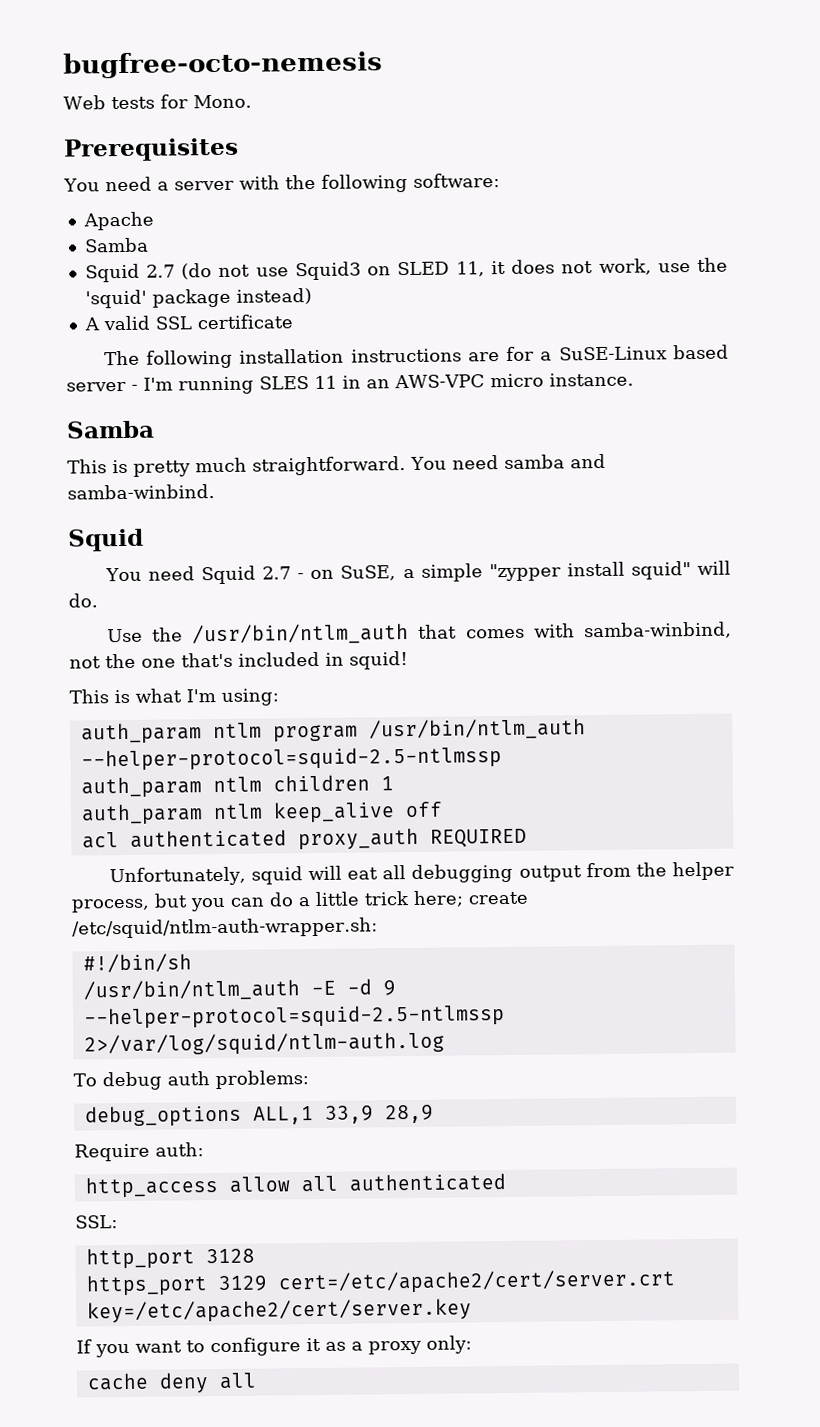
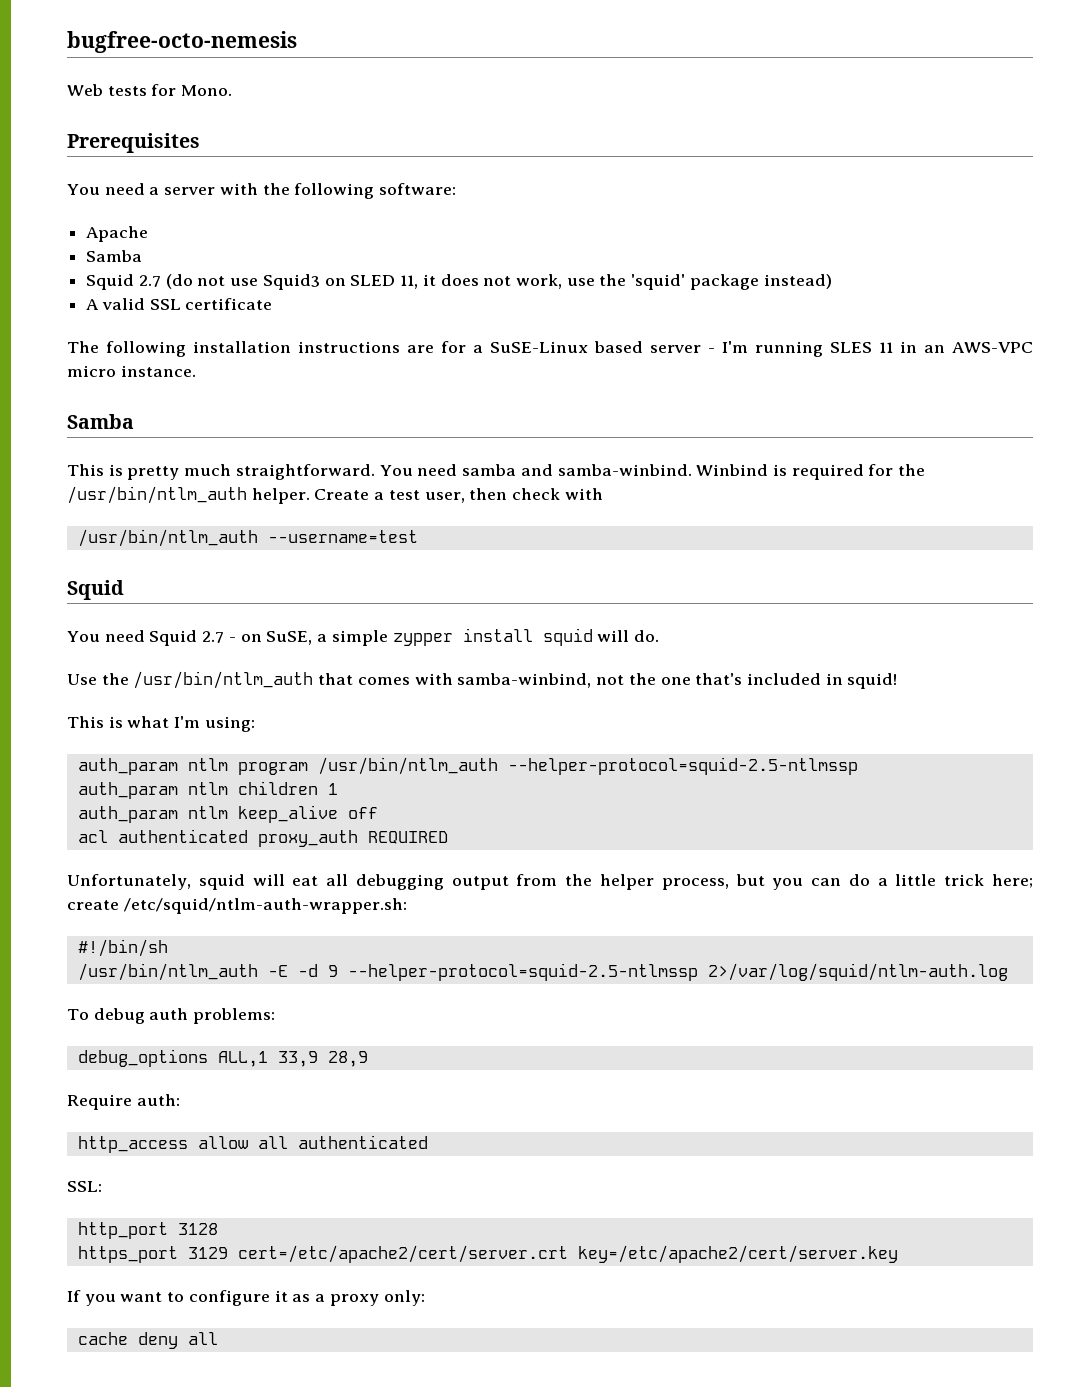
(215, 492) none -> [696,464,926,480] [67,486,603,504] [77,529,418,547] Winbind is required for the /usr/bin/ntlm_auth helper. Create a test user, then check with // /usr/bin/ntlm_auth --username=test
[488,561,691,582] "zypper install squid" -> [392,628,593,646] zypper install squid

